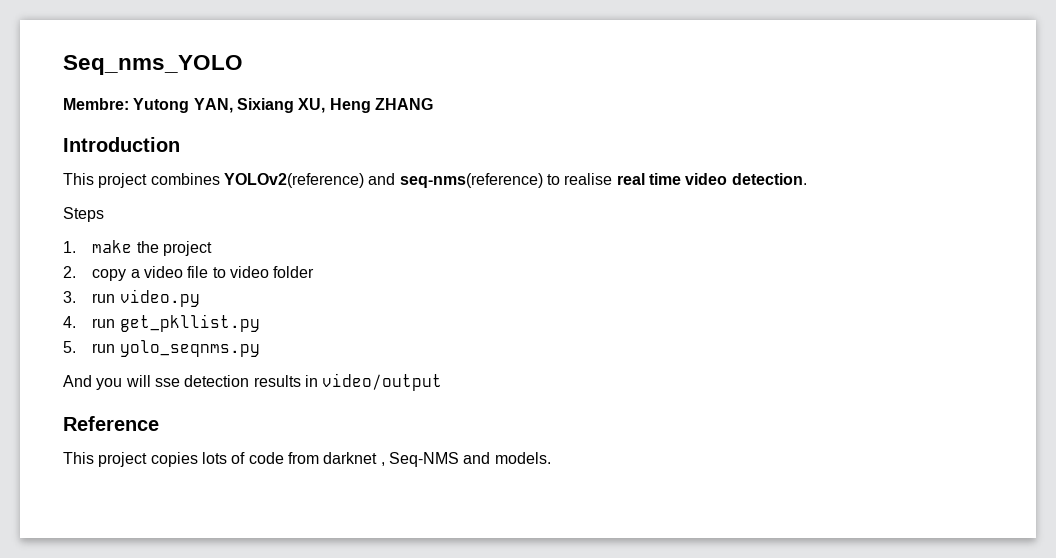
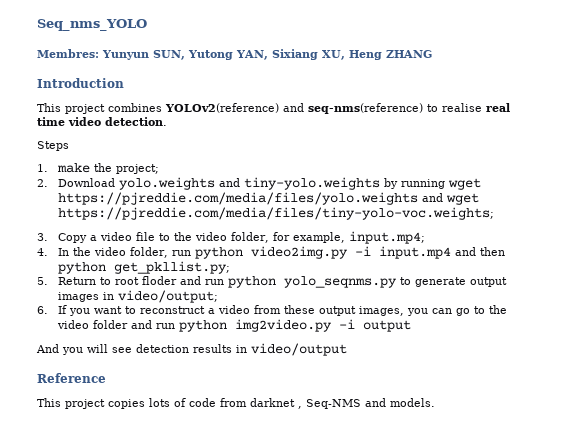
[63,98,129,110] Membre: -> [37,49,185,60] Membres: Yunyun SUN,
[163,241,213,256] project -> [116,164,160,174] project;
[92,266,315,281] [63,289,200,307] [63,314,260,332] [63,340,260,357] copy a video file to video folder // 3. run video.py // 4. run get_pkllist.py // 5. run yolo_seqnms.py -> [58,177,482,190] [58,192,480,205] [58,207,495,220] [37,231,426,244] [37,246,506,259] [58,261,231,274] [37,276,508,288] [58,290,219,303] [37,305,508,316] [57,319,412,332] Download yolo.weights and tiny-yolo.weights by running wget https://pjreddie.com/media/files/yolo.weights and wget https://pjreddie.com/media/files/tiny-yolo-voc.weights; // 3. Copy a video file to the video folder, for example, input.mp4; // 4. In the video folder, run python video2img.py -i input.mp4 and then python get_pkllist.py; // 5. Return to root floder and run python yolo_seqnms.py to generate output images in video/output; // 6. If you want to reconstruct a video from these output images, you can go to the video folder and run python img2video.py -i output
[154,378,180,387] sse -> [112,347,132,353] see

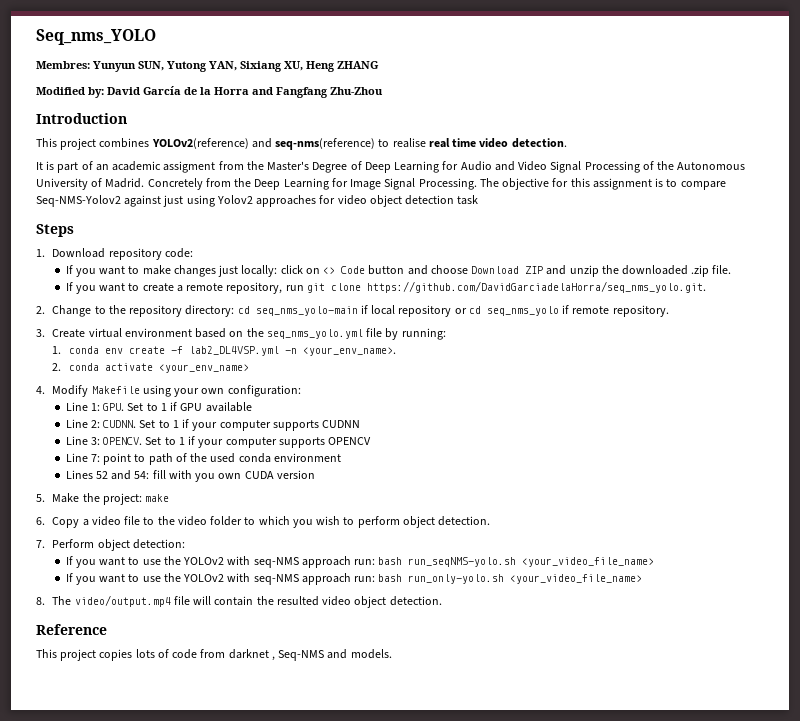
(432, 54) none -> [36,86,383,98] // Modified by: David García de la Horra and Fangfang Zhu-Zhou
[37,141,69,151] [37,163,160,174] [37,177,482,190] [58,192,480,205] [58,207,495,220] [37,233,48,241] Steps // 1. make the project; // 2. Download yolo.weights and tiny-yolo.weights by running wget https://pjreddie.com/media/files/yolo.weights and wget https://pjreddie.com/media/files/tiny-yolo-voc.weights; // 3. -> [36,161,746,173] [36,178,726,190] [36,195,479,207] [36,224,74,237] [36,248,193,260] [65,265,732,277] [65,281,706,294] [36,305,669,317] [36,328,446,340] [52,346,396,356] [52,363,249,373] [36,385,301,397] [65,402,252,412] [65,419,361,431] [65,436,372,448] [65,453,341,465] [65,470,315,482] [36,493,170,505] [36,517,45,525] It is part of an academic assigment from the Master's Degree of Deep Learning for Audio and Video Signal Processing of the Autonomous University of Madrid. Concretely from the Deep Learning for Image Signal Processing. The objective for this assignment is to compare Seq-NMS-Yolov2 against just using Yolov2 approaches for video object detection task // Steps // 1. Download repository code: // If you want to make changes just locally: click on <> Code button and choose Download ZIP and unzip the downloaded .zip file. // If you want to create a remote repository, run git clone https://github.com/DavidGarciadelaHorra/seq_nms_yolo.git. // 2. Change to the repository directory: cd seq_nms_yolo-main if local repository or cd seq_nms_yolo if remote repository. // 3. Create virtual environment based on the seq_nms_yolo.yml file by running: // 1. conda env create -f lab2_DL4VSP.yml -n <your_env_name>. // 2. conda activate <your_env_name> // 4. Modify Makefile using your own configuration: // Line 1: GPU. Set to 1 if GPU available // Line 2: CUDNN. Set to 1 if your computer supports CUDNN // Line 3: OPENCV. Set to 1 if your computer supports OPENCV // Line 7: point to path of the used conda environment // Lines 52 and 54: fill with you own CUDA version // 5. Make the project: make // 6.
[231,231,426,244] [37,246,506,259] [58,261,231,274] [37,276,508,288] [58,290,219,303] [37,305,508,316] [57,319,412,332] [36,343,347,356] folder, for example, input.mp4; // 4. In the video folder, run python video2img.py -i input.mp4 and then python get_pkllist.py; // 5. Return to root floder and run python yolo_seqnms.py to generate output images in video/output; // 6. If you want to reconstruct a video from these output images, you can go to the video folder and run python img2video.py -i output // And you will see detection results in video/output -> [210,516,491,528] [36,539,185,551] [65,556,655,568] [65,573,643,585] [36,595,442,608] folder to which you wish to perform object detection. // 7. Perform object detection: // If you want to use the YOLOv2 with seq-NMS approach run: bash run_seqNMS-yolo.sh <your_video_file_name> // If you want to use the YOLOv2 with seq-NMS approach run: bash run_only-yolo.sh <your_video_file_name> // 8. The video/output.mp4 file will contain the resulted video object detection.

